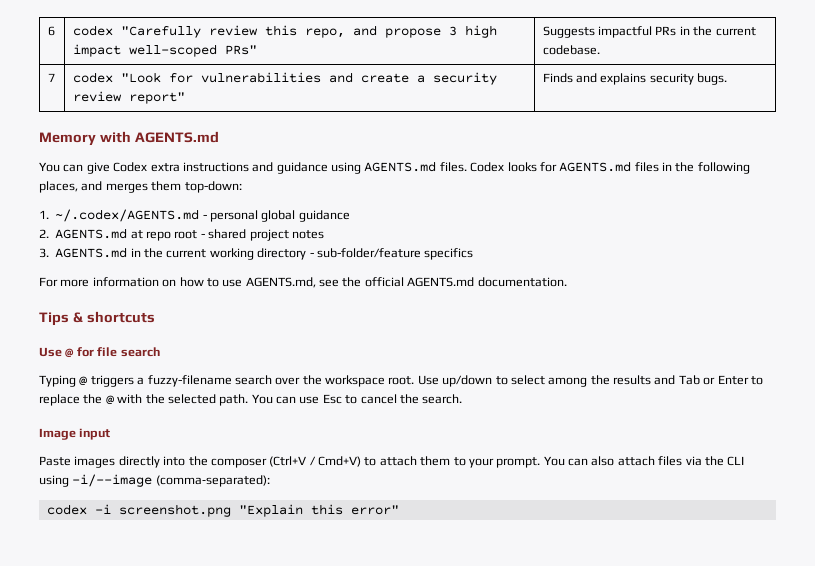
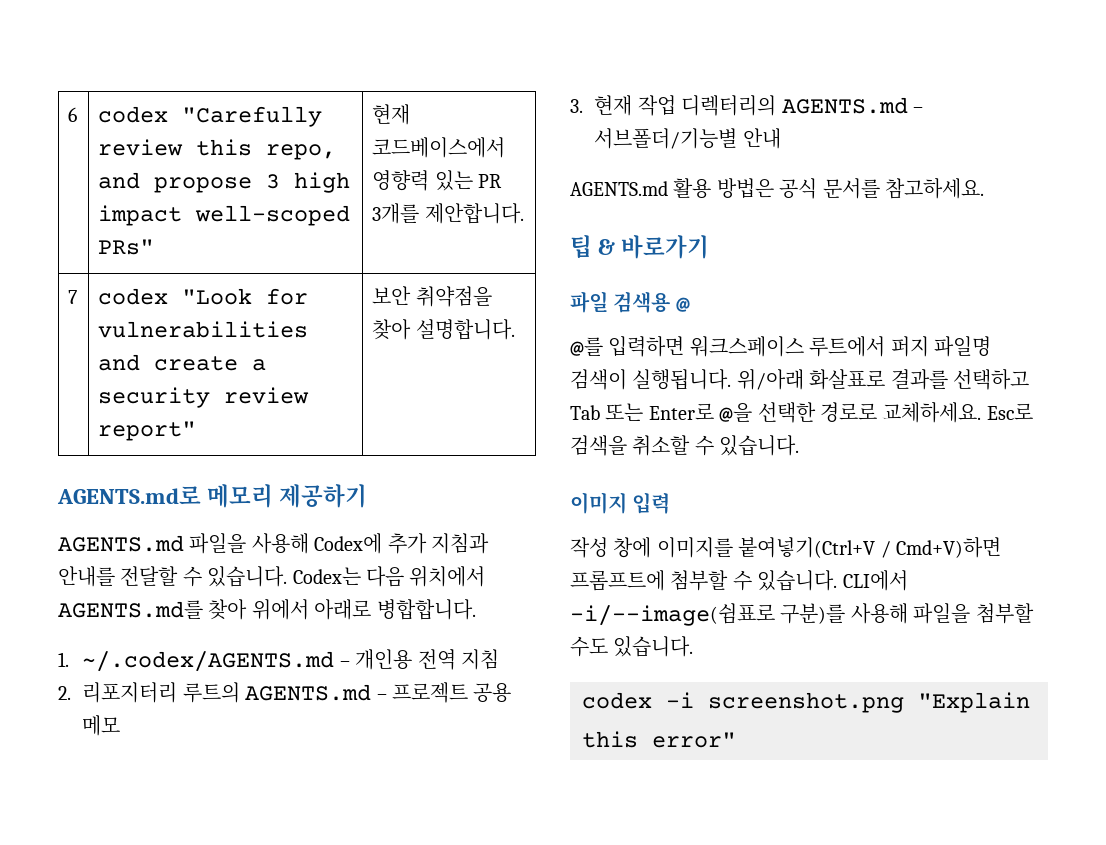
[542,26,756,38] [542,45,600,55] Suggests impactful PRs in the current codebase. -> [372,104,411,125] [372,137,506,158] [372,170,502,191] [372,203,524,224] 현재 코드베이스에서 영향력 있는 PR 3개를 제안합니다.
[542,73,728,85] [39,131,219,146] [39,161,750,174] [39,181,242,193] [39,209,350,222] [39,228,324,241] [39,247,474,260] [39,277,567,288] [39,311,155,326] [39,347,160,358] [39,375,763,387] [39,394,463,406] [39,428,111,440] [39,456,745,468] [39,474,270,487] Finds and explains security bugs. // Memory with AGENTS.md // You can give Codex extra instructions and guidance using AGENTS.md files. Codex looks for AGENTS.md files in the following places, and merges them top-down: // 1. ~/.codex/AGENTS.md - personal global guidance // 2. AGENTS.md at repo root - shared project notes // 3. AGENTS.md in the current working directory - sub-folder/feature specifics // For more information on how to use AGENTS.md, see the official AGENTS.md documentation. // Tips & shortcuts // Use @ for file search // Typing @ triggers a fuzzy-filename search over the workspace root. Use up/down to select among the results and Tab or Enter to replace the @ with the selected path. You can use Esc to cancel the search. // Image input // Paste images directly into the composer (Ctrl+V / Cmd+V) to attach them to your prompt. You can also attach files via the CLI using -i/--image (comma‑separated): -> [372,286,492,307] [372,319,515,340] [57,484,368,508] [58,533,489,554] [58,566,486,587] [58,599,476,620] [58,649,500,672] [58,682,512,703] [82,715,121,736] [570,95,924,116] [594,128,781,149] [570,178,984,199] [570,235,710,259] [570,291,690,313] [570,336,991,357] [570,369,1029,390] [570,402,1033,423] [570,435,800,456] [570,492,671,514] [570,537,1001,558] [570,570,908,591] [570,603,1034,626] [570,636,694,657] 보안 취약점을 찾아 설명합니다. // AGENTS.md로 메모리 제공하기 // AGENTS.md 파일을 사용해 Codex에 추가 지침과 안내를 전달할 수 있습니다. Codex는 다음 위치에서 AGENTS.md를 찾아 위에서 아래로 병합합니다. // 1. ~/.codex/AGENTS.md – 개인용 전역 지침 // 2. 리포지터리 루트의 AGENTS.md – 프로젝트 공용 메모 // 3. 현재 작업 디렉터리의 AGENTS.md – 서브폴더/기능별 안내 // AGENTS.md 활용 방법은 공식 문서를 참고하세요. // 팁 & 바로가기 // 파일 검색용 @ // @를 입력하면 워크스페이스 루트에서 퍼지 파일명 검색이 실행됩니다. 위/아래 화살표로 결과를 선택하고 Tab 또는 Enter로 @을 선택한 경로로 교체하세요. Esc로 검색을 취소할 수 있습니다. // 이미지 입력 // 작성 창에 이미지를 붙여넣기(Ctrl+V / Cmd+V)하면 프롬프트에 첨부할 수 있습니다. CLI에서 -i/--image(쉼표로 구분)를 사용해 파일을 첨부할 수도 있습니다.

